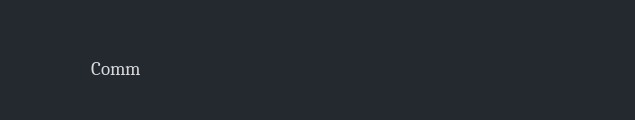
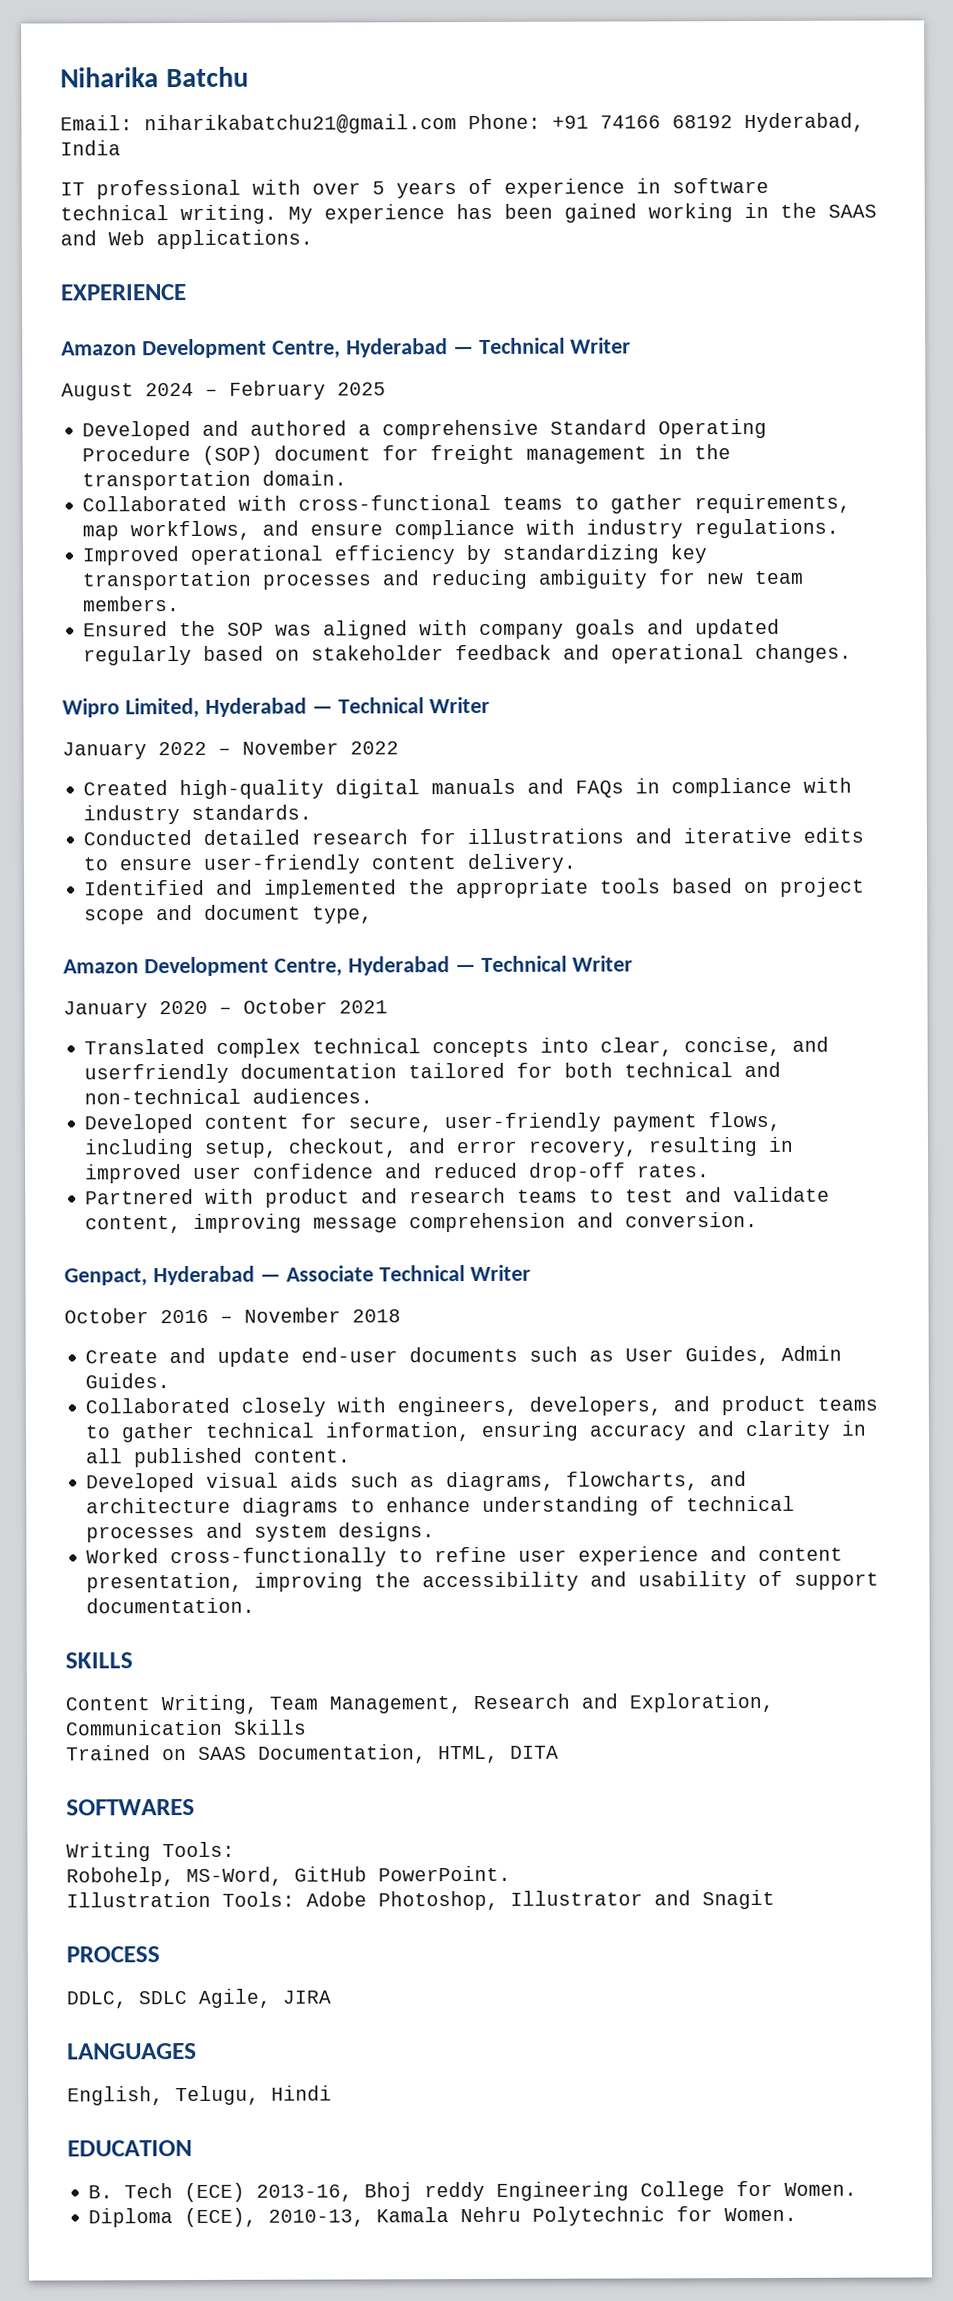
[91,62,141,75] Comm -> [60,66,249,88] [60,112,865,135] [60,140,121,156] [60,177,769,200] [60,202,877,225] [60,229,313,250] [60,284,187,301] [61,337,631,359] [61,380,386,401] [82,418,768,441] [82,444,732,465] [82,470,348,491] [82,493,852,514] [82,518,840,541] [82,544,708,566] [82,569,805,591] [83,596,181,612] [83,618,781,640] [83,643,853,666] [62,696,490,719] [62,739,399,760] [83,777,853,800] [83,804,313,825] [83,827,865,846] [83,853,578,874] [84,877,866,899] [84,904,374,925] [63,955,633,977] [63,998,388,1019] [84,1036,830,1058] [84,1061,782,1084] [84,1088,374,1105] [84,1111,782,1134] [84,1136,795,1159] [85,1162,711,1184] [85,1186,831,1208] [85,1212,759,1234] [64,1264,531,1287] [64,1307,401,1324] [85,1345,843,1367] [85,1373,171,1389] [85,1395,879,1417] [85,1420,867,1443] [86,1447,352,1468] [86,1471,748,1493] [86,1495,796,1517] [86,1522,436,1543] [86,1546,844,1568] [86,1570,880,1593] [86,1597,256,1614] [65,1652,133,1669] [65,1692,774,1715] [65,1719,307,1736] [66,1744,559,1764] [66,1798,195,1816] [66,1841,235,1862] [66,1865,511,1887] [66,1889,775,1911] [66,1946,160,1963] [66,1988,331,2009] [67,2042,197,2060] [67,2085,332,2106] [67,2140,192,2157] [88,2180,858,2203] [88,2206,798,2228] Niharika Batchu // Email: niharikabatchu21@gmail.com Phone: +91 74166 68192 Hyderabad, India // IT professional with over 5 years of experience in software technical writing. My experience has been gained working in the SAAS and Web applications. // EXPERIENCE // Amazon Development Centre, Hyderabad — Technical Writer // August 2024 – February 2025 // Developed and authored a comprehensive Standard Operating Procedure (SOP) document for freight management in the transportation domain. // Collaborated with cross-functional teams to gather requirements, map workflows, and ensure compliance with industry regulations. // Improved operational efficiency by standardizing key transportation processes and reducing ambiguity for new team members. // Ensured the SOP was aligned with company goals and updated regularly based on stakeholder feedback and operational changes. // Wipro Limited, Hyderabad — Technical Writer // January 2022 – November 2022 // Created high-quality digital manuals and FAQs in compliance with industry standards. // Conducted detailed research for illustrations and iterative edits to ensure user-friendly content delivery. // Identified and implemented the appropriate tools based on project scope and document type, // Amazon Development Centre, Hyderabad — Technical Writer // January 2020 – October 2021 // Translated complex technical concepts into clear, concise, and userfriendly documentation tailored for both technical and non-technical audiences. // Developed content for secure, user-friendly payment flows, including setup, checkout, and error recovery, resulting in improved user confidence and reduced drop-off rates. // Partnered with product and research teams to test and validate content, improving message comprehension and conversion. // Genpact, Hyderabad — Associate Technical Writer // October 2016 – November 2018 // Create and update end-user documents such as User Guides, Admin Guides. // Collaborated closely with engineers, developers, and product teams to gather technical information, ensuring accuracy and clarity in all published content. // Developed visual aids such as diagrams, flowcharts, and architecture diagrams to enhance understanding of technical processes and system designs. // Worked cross-functionally to refine user experience and content presentation, improving the accessibility and usability of support documentation. // SKILLS // Content Writing, Team Management, Research and Exploration, Communication Skills // Trained on SAAS Documentation, HTML, DITA // SOFTWARES // Writing Tools: // Robohelp, MS-Word, GitHub PowerPoint. // Illustration Tools: Adobe Photoshop, Illustrator and Snagit // PROCESS // DDLC, SDLC Agile, JIRA // LANGUAGES // English, Telugu, Hindi // EDUCATION // B. Tech (ECE) 2013-16, Bhoj reddy Engineering College for Women. // Diploma (ECE), 2010-13, Kamala Nehru Polytechnic for Women.

